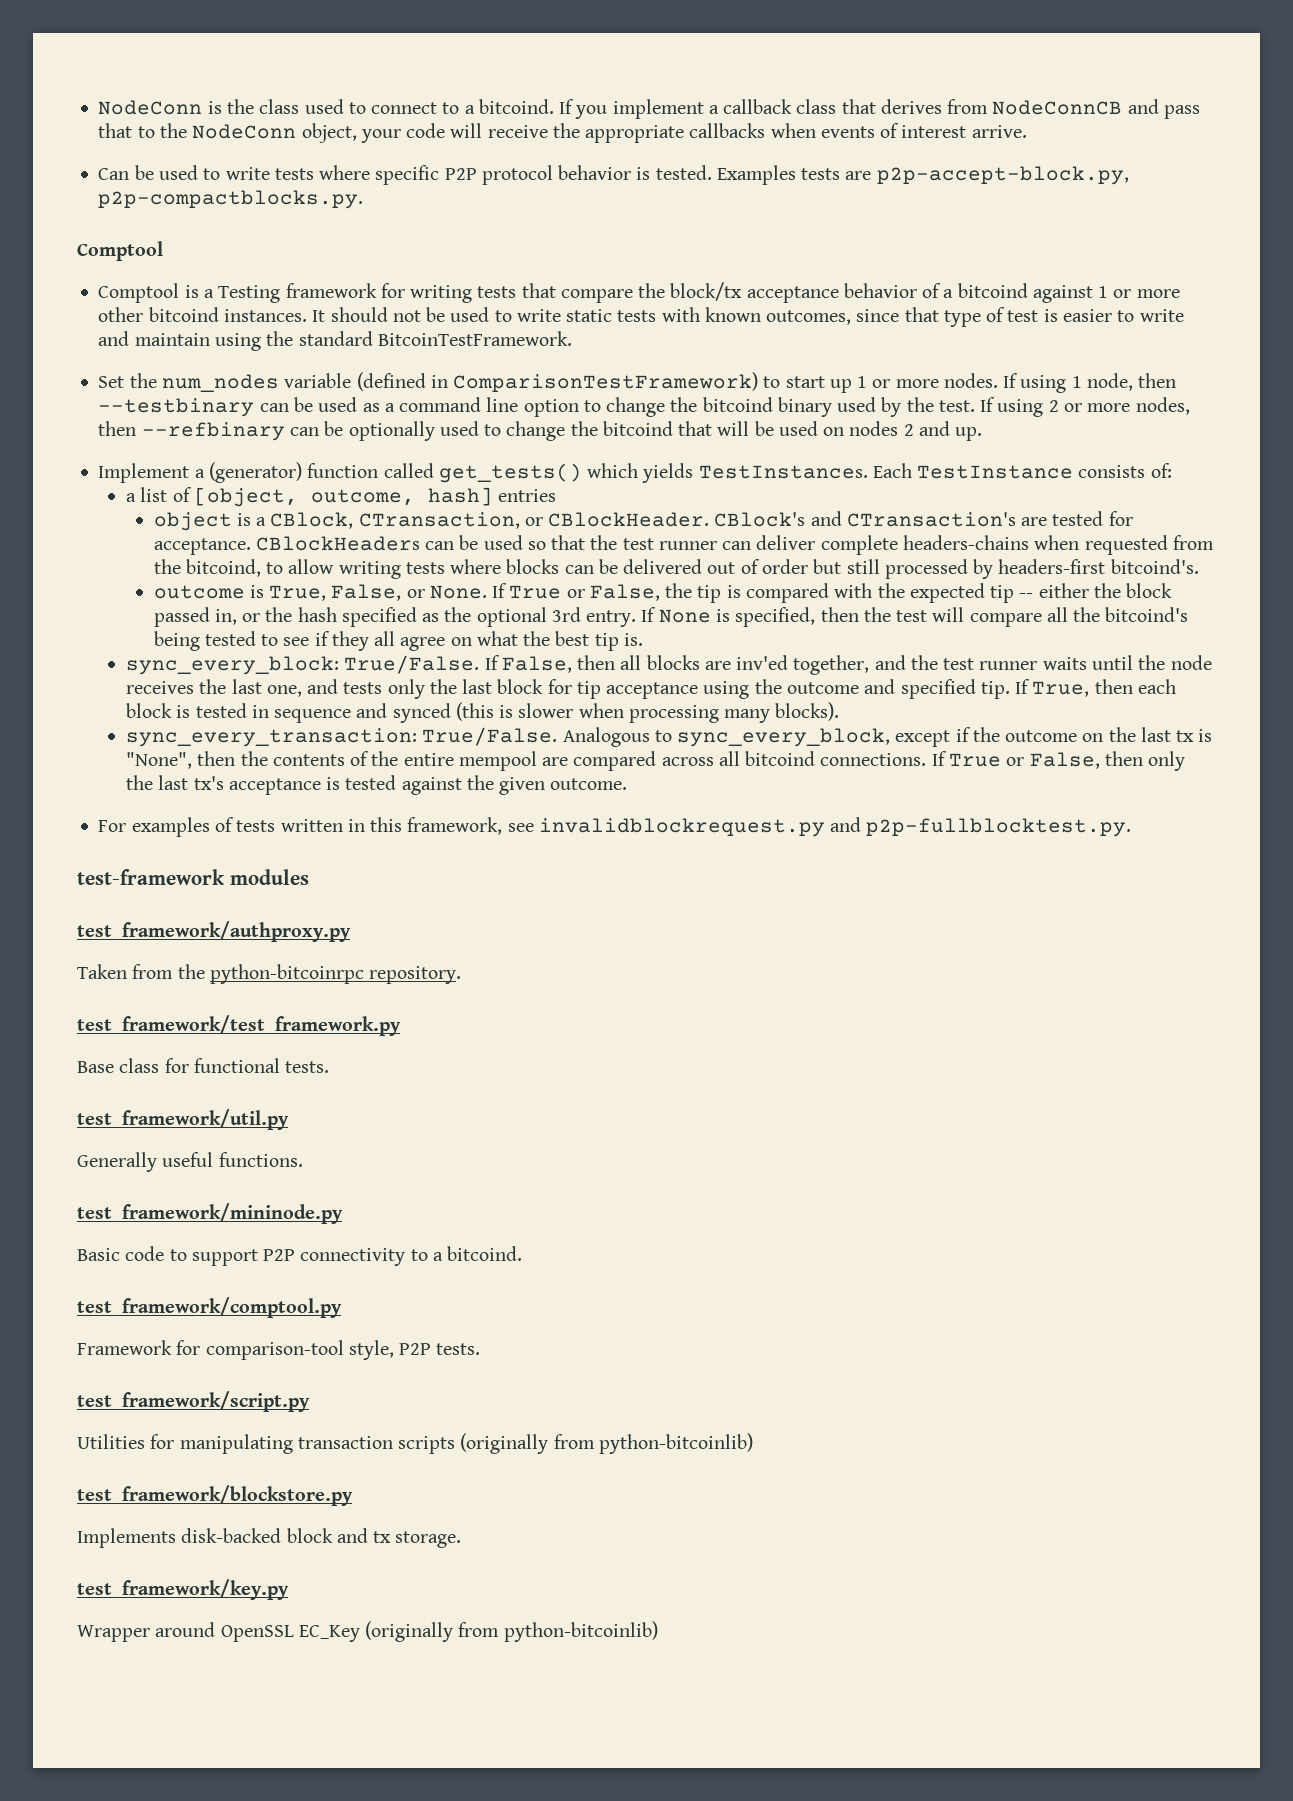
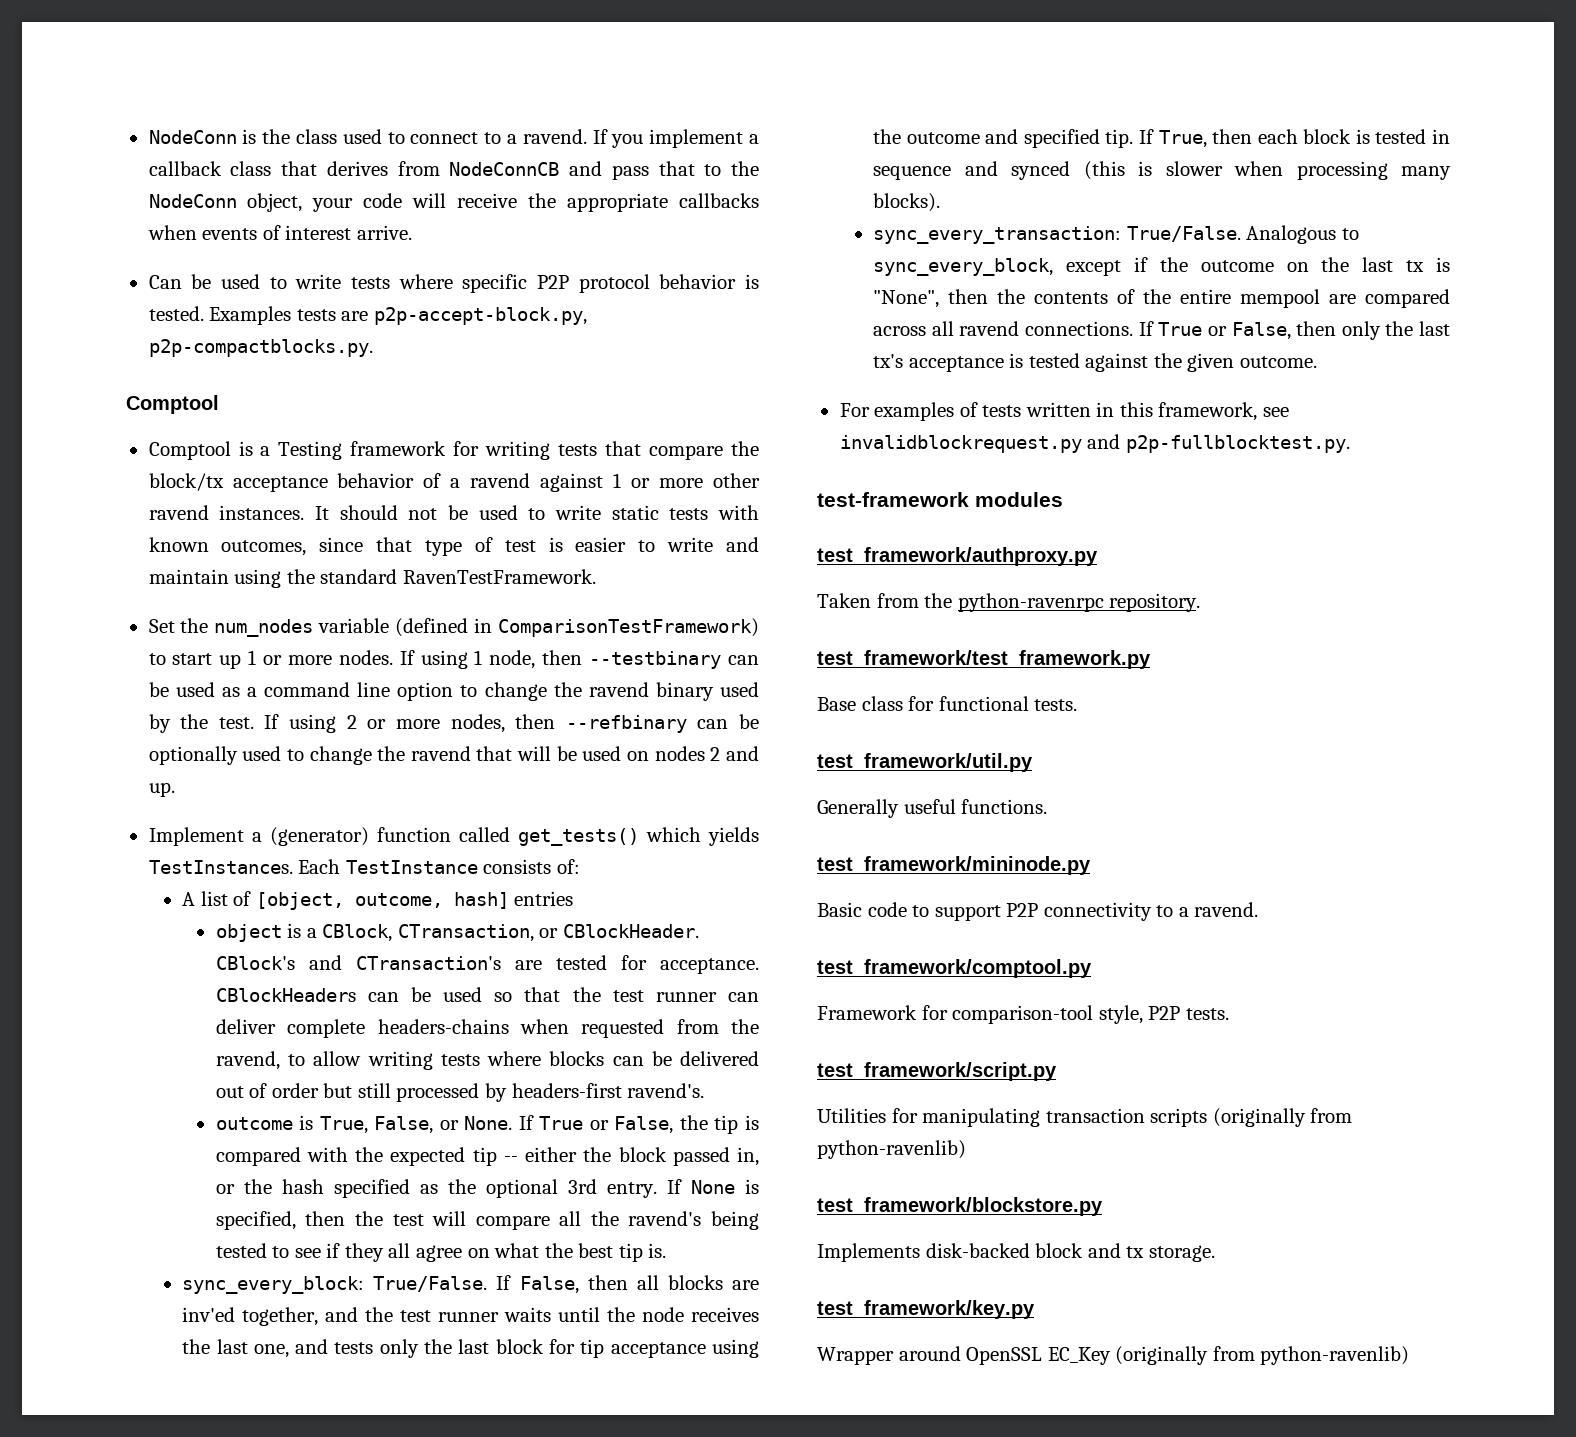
[478,99,554,114] bitcoind. -> [522,129,587,144] ravend.
[957,283,1028,298] bitcoind -> [470,473,531,488] ravend
[148,307,219,322] bitcoind -> [148,505,209,520] ravend
[377,331,572,346] BitcoinTestFramework. -> [402,569,596,584] RavenTestFramework.
[702,397,773,412] bitcoind -> [588,682,649,697] ravend
[602,421,673,436] bitcoind -> [410,746,471,761] ravend
[126,493,137,502] a -> [182,892,196,906] A
[185,559,261,577] bitcoind, -> [215,1051,280,1070] ravend,
[1110,559,1199,574] bitcoind's. -> [627,1083,705,1098] ravend's.
[1105,607,1189,622] bitcoind's -> [628,1211,702,1226] ravend's
[745,751,816,766] bitcoind -> [959,321,1020,336] ravend
[209,964,364,984] python-bitcoinrpc -> [957,593,1104,612] python-ravenrpc
[447,1246,523,1261] bitcoind. -> [1194,902,1259,917] ravend.
[598,1433,753,1454] python-bitcoinlib) -> [817,1140,966,1159] python-ravenlib)
[503,1621,658,1642] python-bitcoinlib) -> [1260,1346,1410,1365] python-ravenlib)

